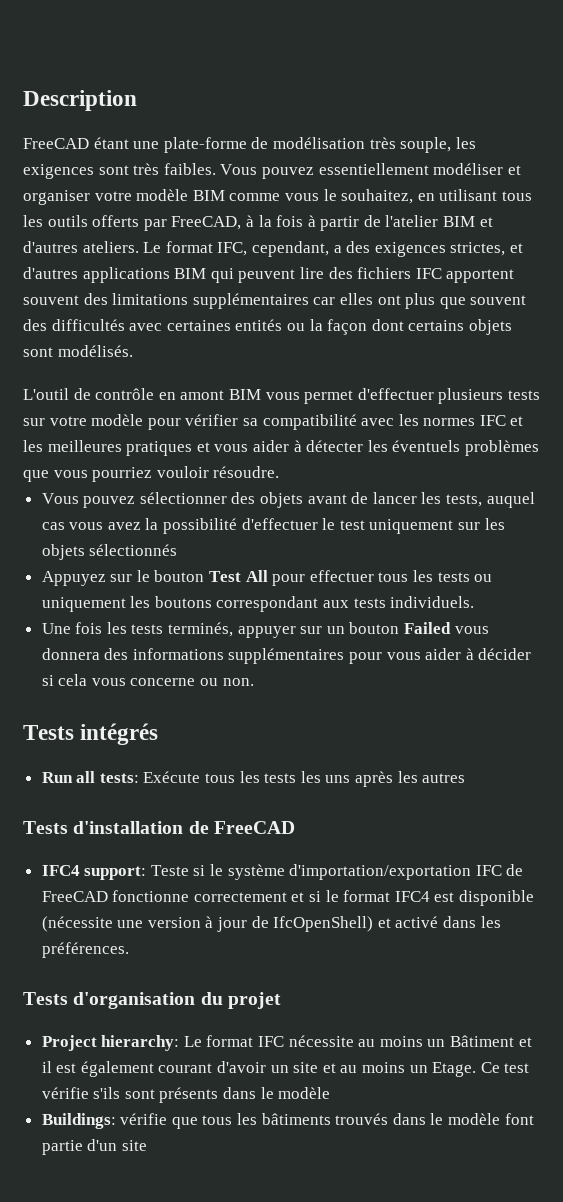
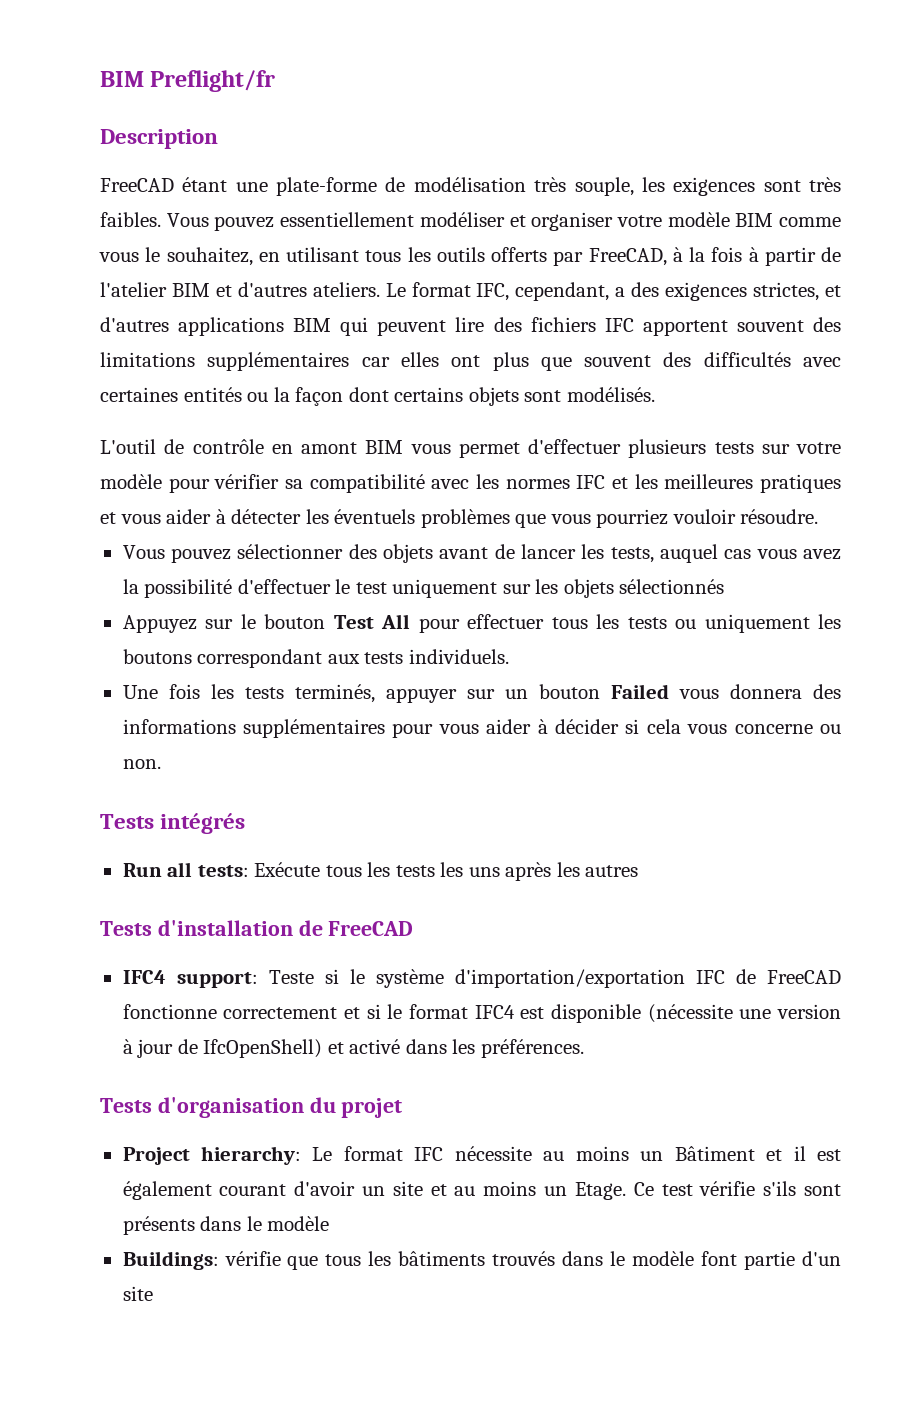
(23, 100) none -> [100,70,276,92] BIM Preflight/fr //

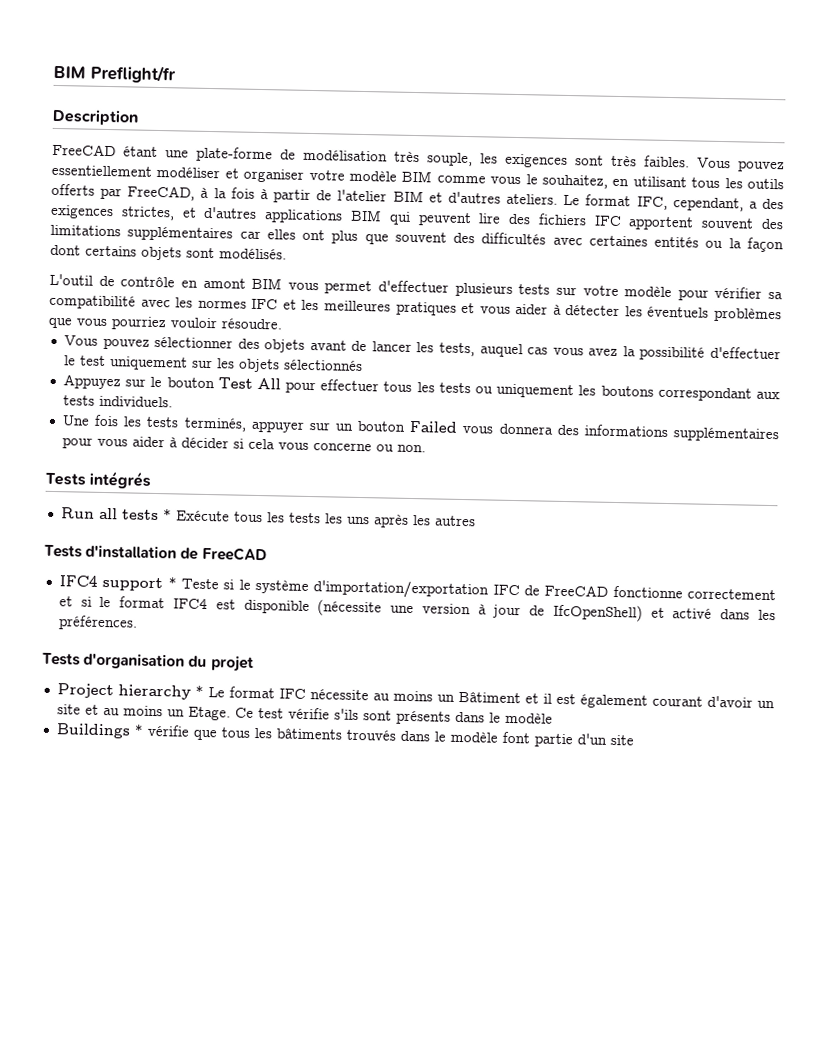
[197,865,249,877] tests: -> [121,508,172,521] tests *
[176,972,258,988] support: -> [102,576,177,592] support *
[201,1146,302,1165] hierarchy: -> [117,684,204,700] hierarchy *
[122,1251,219,1270] Buildings: -> [55,723,144,739] Buildings *

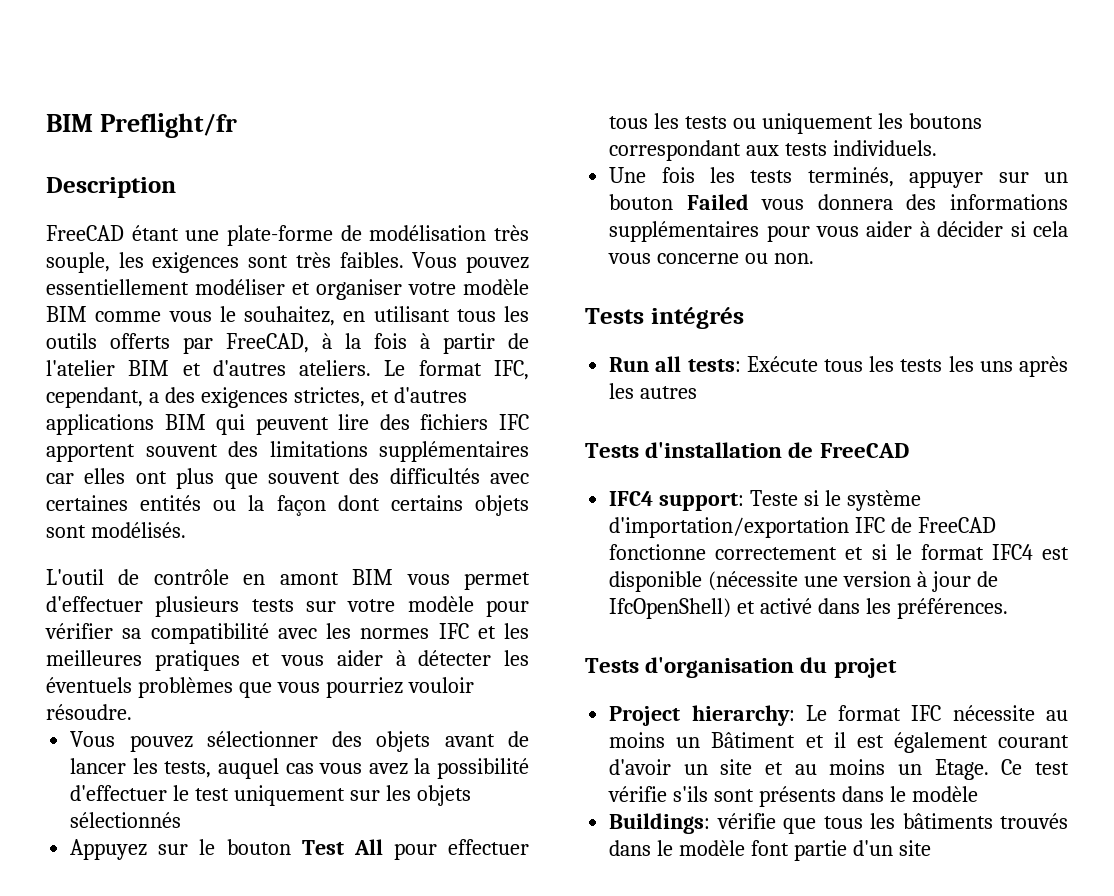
[121,508,172,521] tests * -> [687,359,741,372] tests:
[102,576,177,592] support * -> [659,493,745,511] support:
[117,684,204,700] hierarchy * -> [691,705,795,726] hierarchy:
[55,723,144,739] Buildings * -> [609,813,711,834] Buildings:

